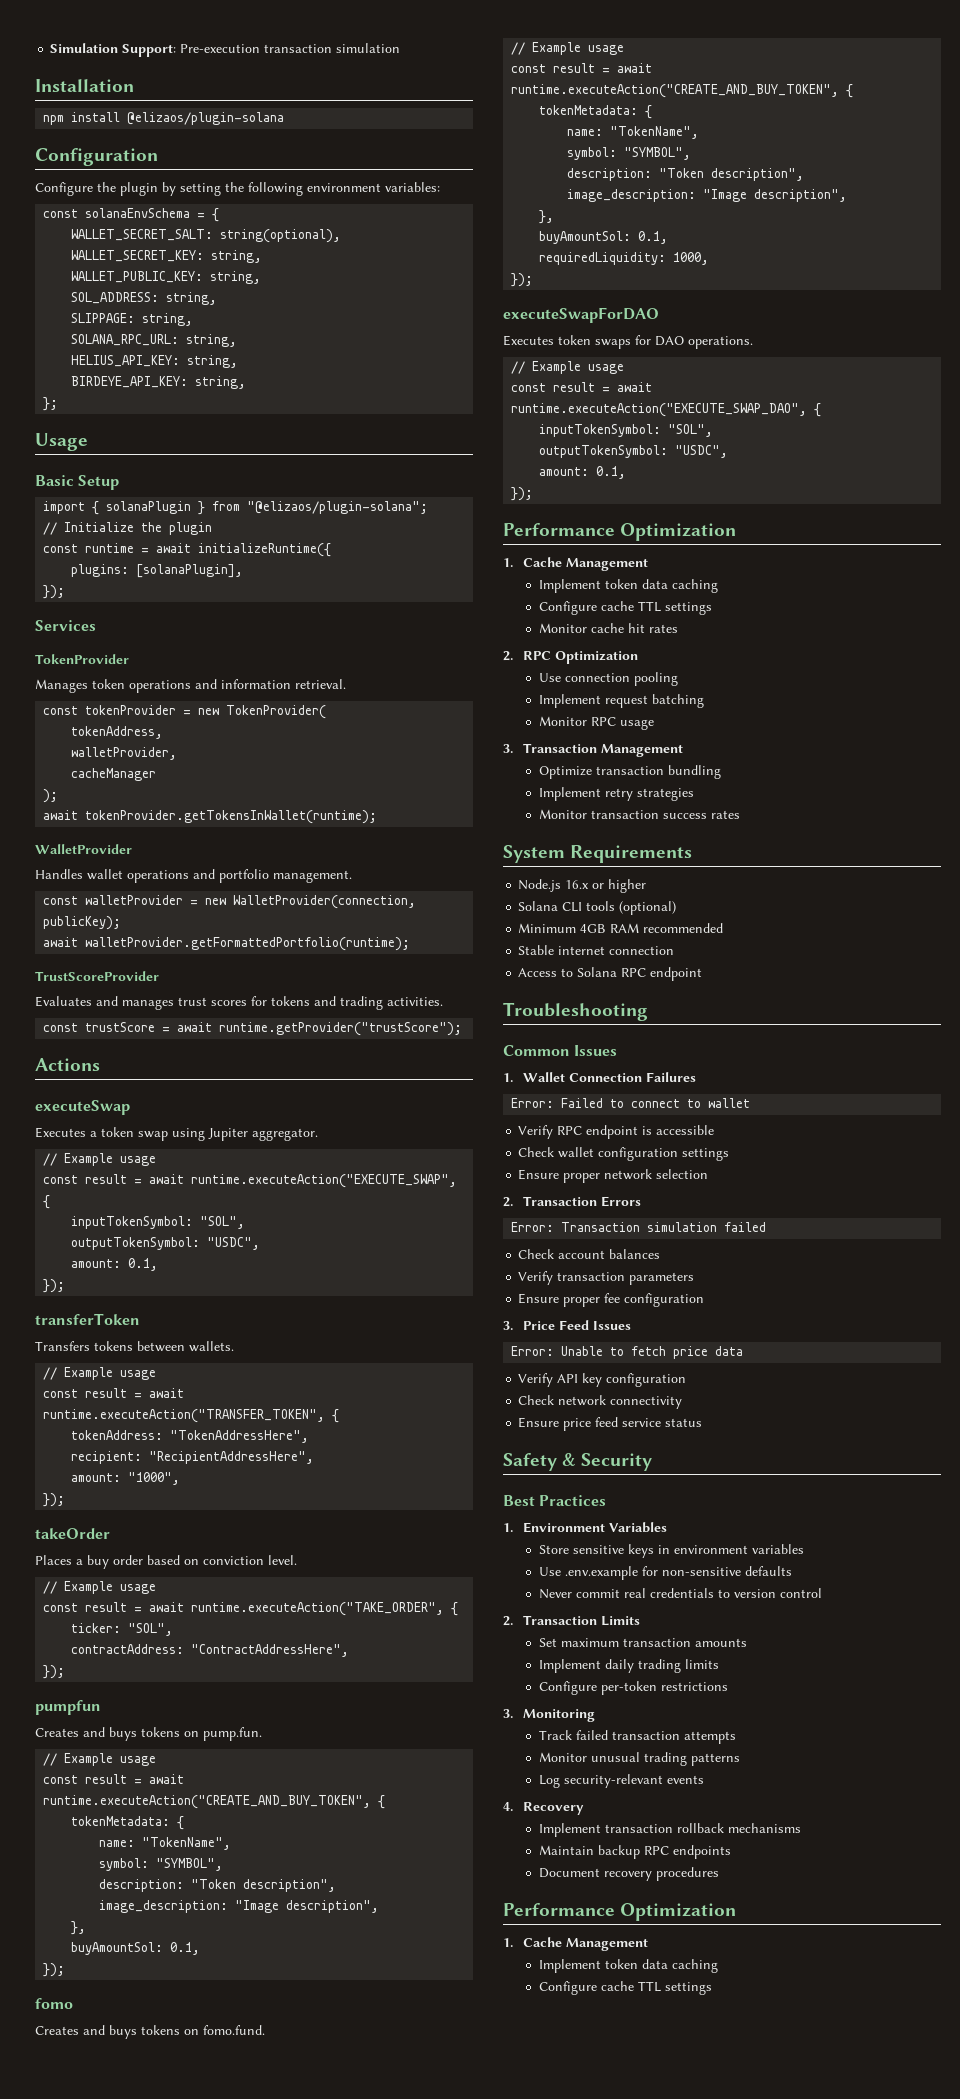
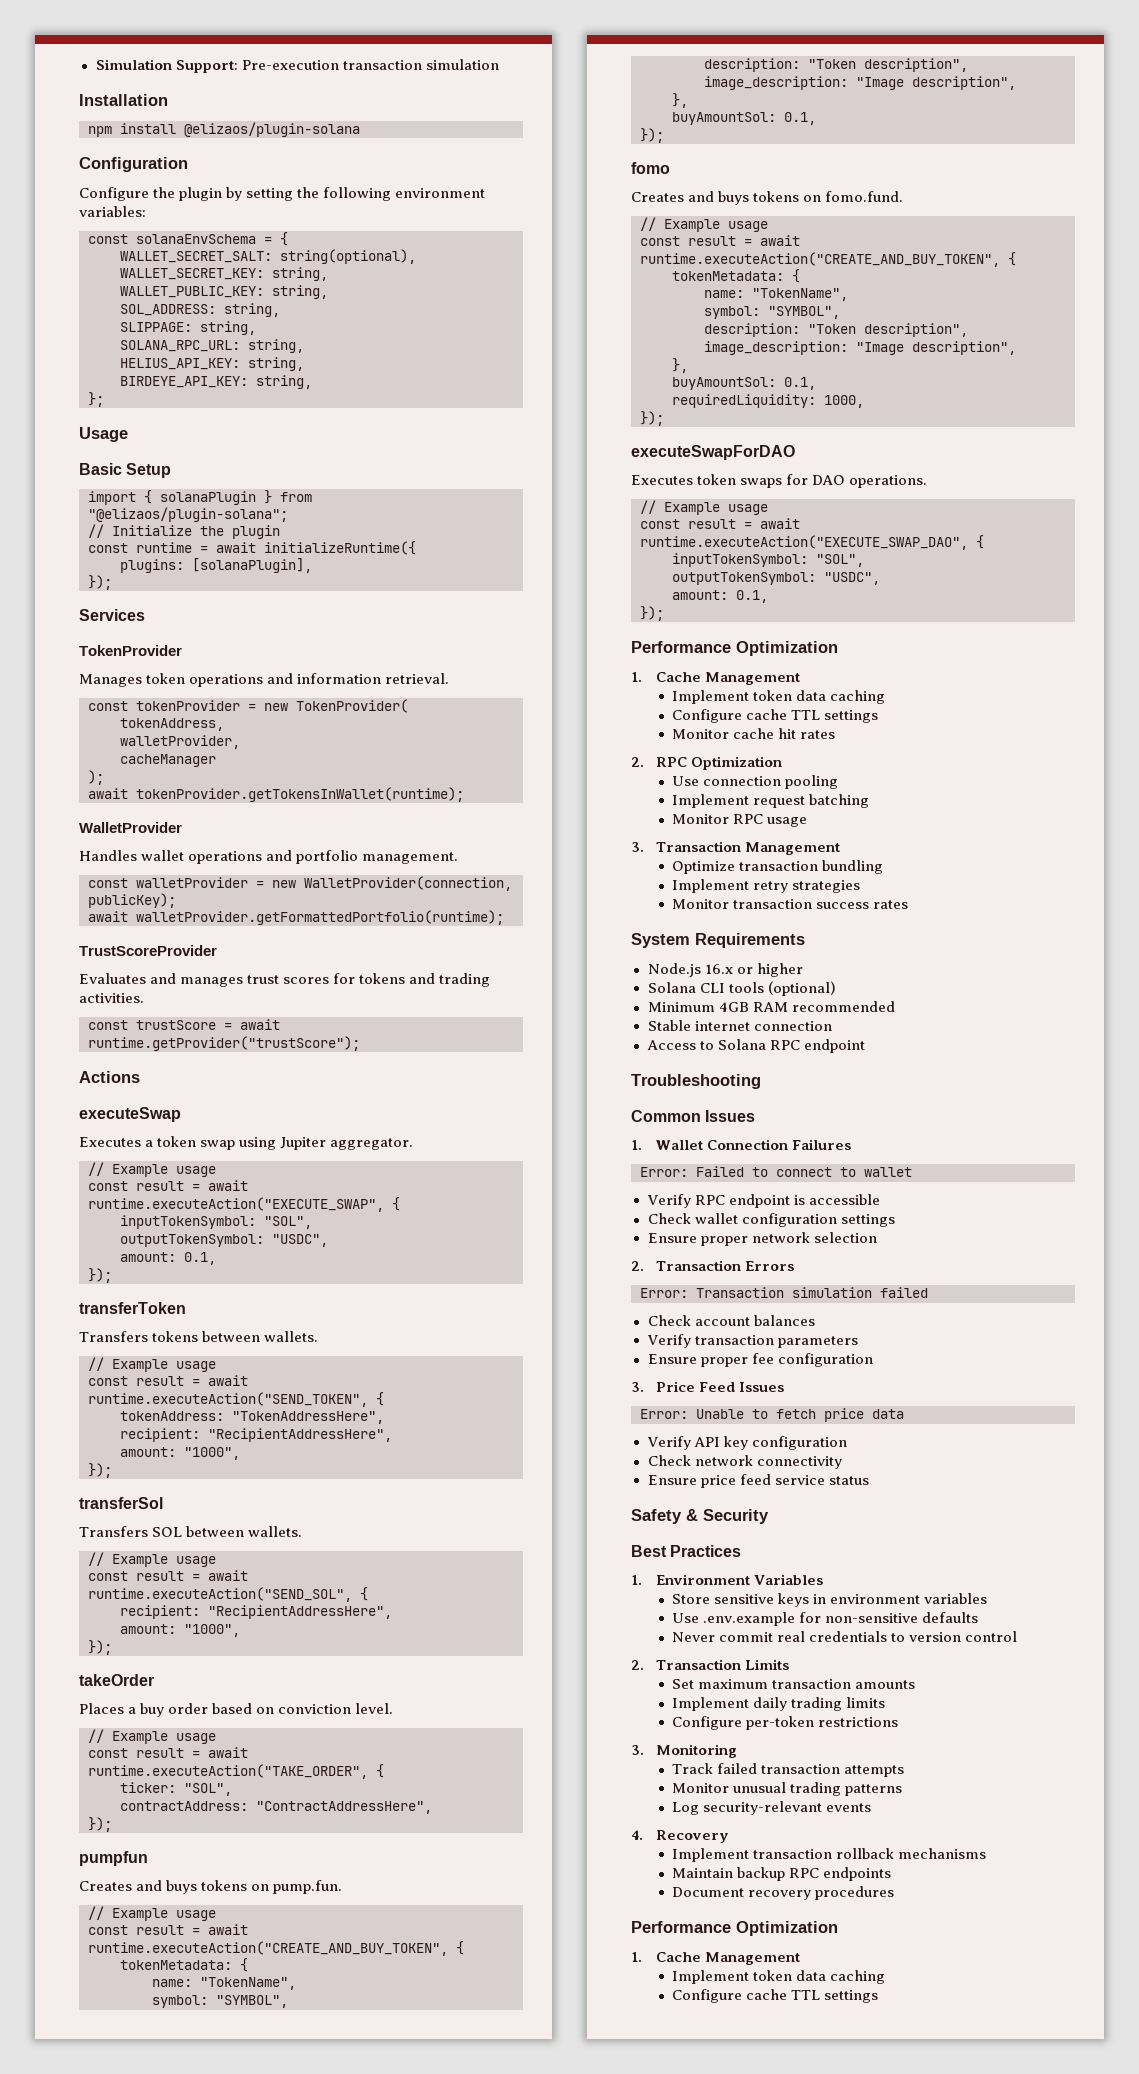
[43,1409,326,1423] runtime.executeAction("TRANSFER_TOKEN", -> [88,1392,368,1407] runtime.executeAction("SEND_TOKEN",
(66, 1500) none -> [79,1497,163,1509] [79,1526,303,1537] [88,1552,216,1567] [88,1570,248,1581] [88,1587,368,1602] [120,1605,392,1619] [120,1624,240,1637] [88,1640,112,1655] // transferSol // Transfers SOL between wallets. // // Example usage // const result = await runtime.executeAction("SEND_SOL", { // recipient: "RecipientAddressHere", // amount: "1000", // });

